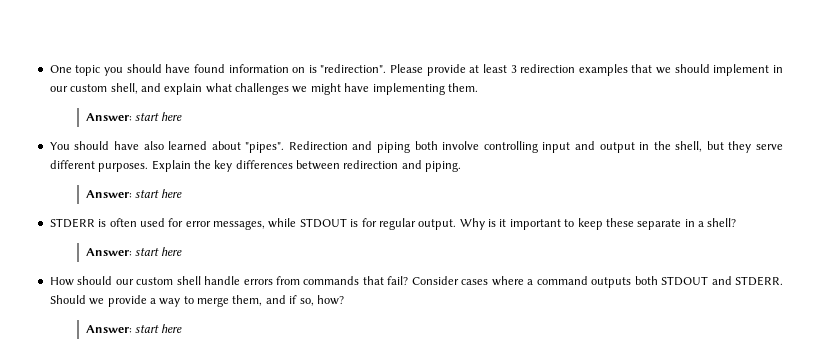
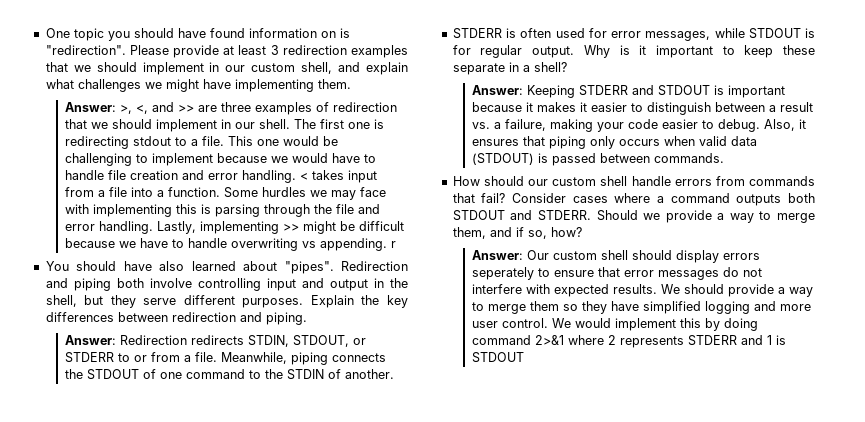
[135,112,183,121] start here -> [120,102,398,115] [65,119,385,132] [65,136,339,149] [65,153,377,166] [65,170,378,183] [65,187,387,200] [65,204,381,217] [65,221,405,234] [65,238,397,251] >, <, and >> are three examples of redirection that we should implement in our shell. The first one is redirecting stdout to a file. This one would be challenging to implement because we would have to handle file creation and error handling. < takes input from a file into a function. Some hurdles we may face with implementing this is parsing through the file and error handling. Lastly, implementing >> might be difficult because we have to handle overwriting vs appending. r
[135,189,183,198] start here -> [120,335,367,347] [65,352,387,365] [65,369,395,380] Redirection redirects STDIN, STDOUT, or STDERR to or from a file. Meanwhile, piping connects the STDOUT of one command to the STDIN of another.
[135,247,183,256] start here -> [527,85,786,98] [472,102,814,115] [472,119,807,132] [472,136,758,149] [472,153,725,166] Keeping STDERR and STDOUT is important because it makes it easier to distinguish between a result vs. a failure, making your code easier to debug. Also, it ensures that piping only occurs when valid data (STDOUT) is passed between commands.
[135,324,183,333] start here -> [527,250,761,263] [472,267,763,280] [472,284,814,297] [472,301,812,314] [472,318,759,331] [472,335,787,348] [472,352,525,363] Our custom shell should display errors seperately to ensure that error messages do not interfere with expected results. We should provide a way to merge them so they have simplified logging and more user control. We would implement this by doing command 2>&1 where 2 represents STDERR and 1 is STDOUT

